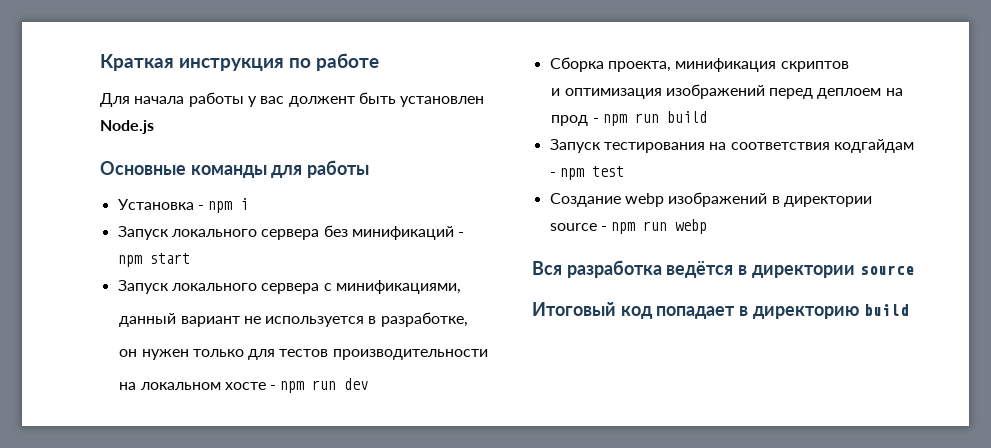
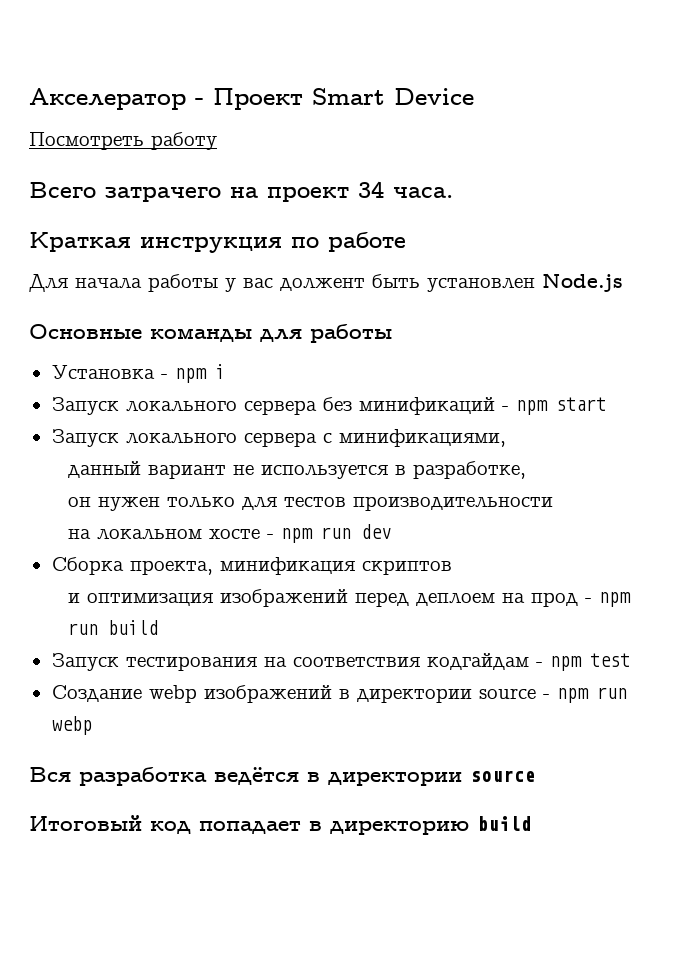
(100, 62) none -> [29,88,474,110] [29,132,217,150] [29,181,453,202] Акселератор - Проект Smart Device // Посмотреть работу // Всего затрачего на проект 34 часа. //

